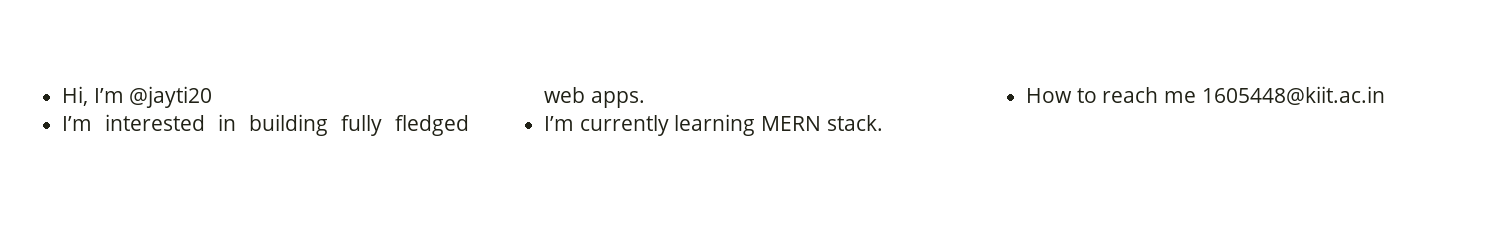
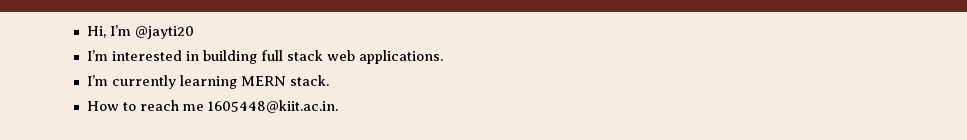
[341,115,469,136] [544,87,645,108] fully fledged web apps. -> [260,50,443,64] full stack web applications.
[1201,86,1385,105] 1605448@kiit.ac.in -> [207,100,338,113] 1605448@kiit.ac.in.

